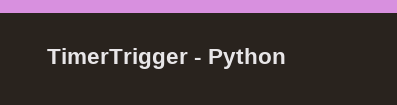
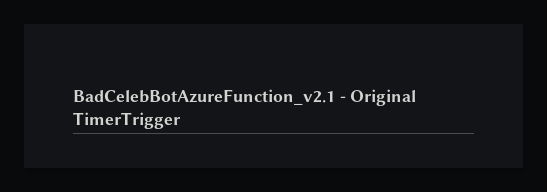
[47,48,287,69] TimerTrigger - Python -> [73,89,417,106] [73,112,181,129] BadCelebBotAzureFunction_v2.1 - Original TimerTrigger

